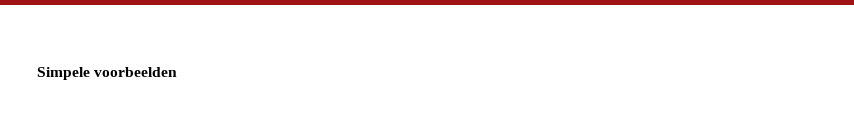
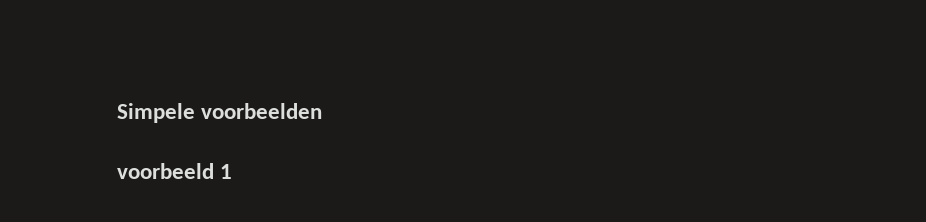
(178, 72) none -> [117,163,233,179] // voorbeeld 1

